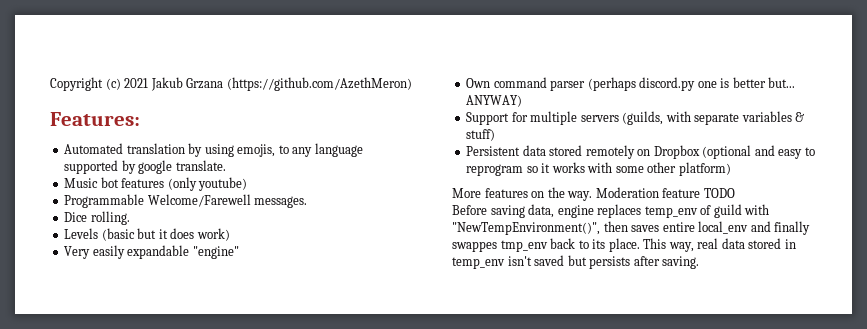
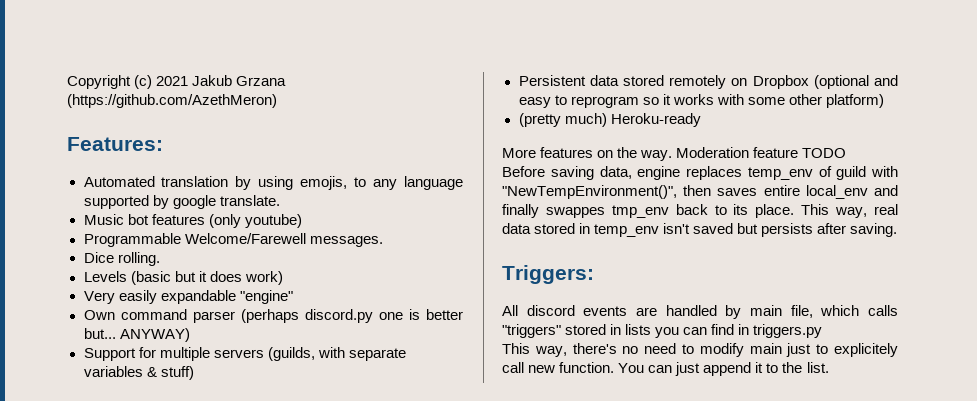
(731, 169) none -> [518,113,701,127] // (pretty much) Heroku-ready
(700, 262) none -> [502,265,594,284] [502,305,898,319] [502,324,823,338] [502,343,898,357] [502,362,829,376] // Triggers: // All discord events are handled by main file, which calls "triggers" stored in lists you can find in triggers.py // This way, there's no need to modify main just to explicitely call new function. You can just append it to the list.

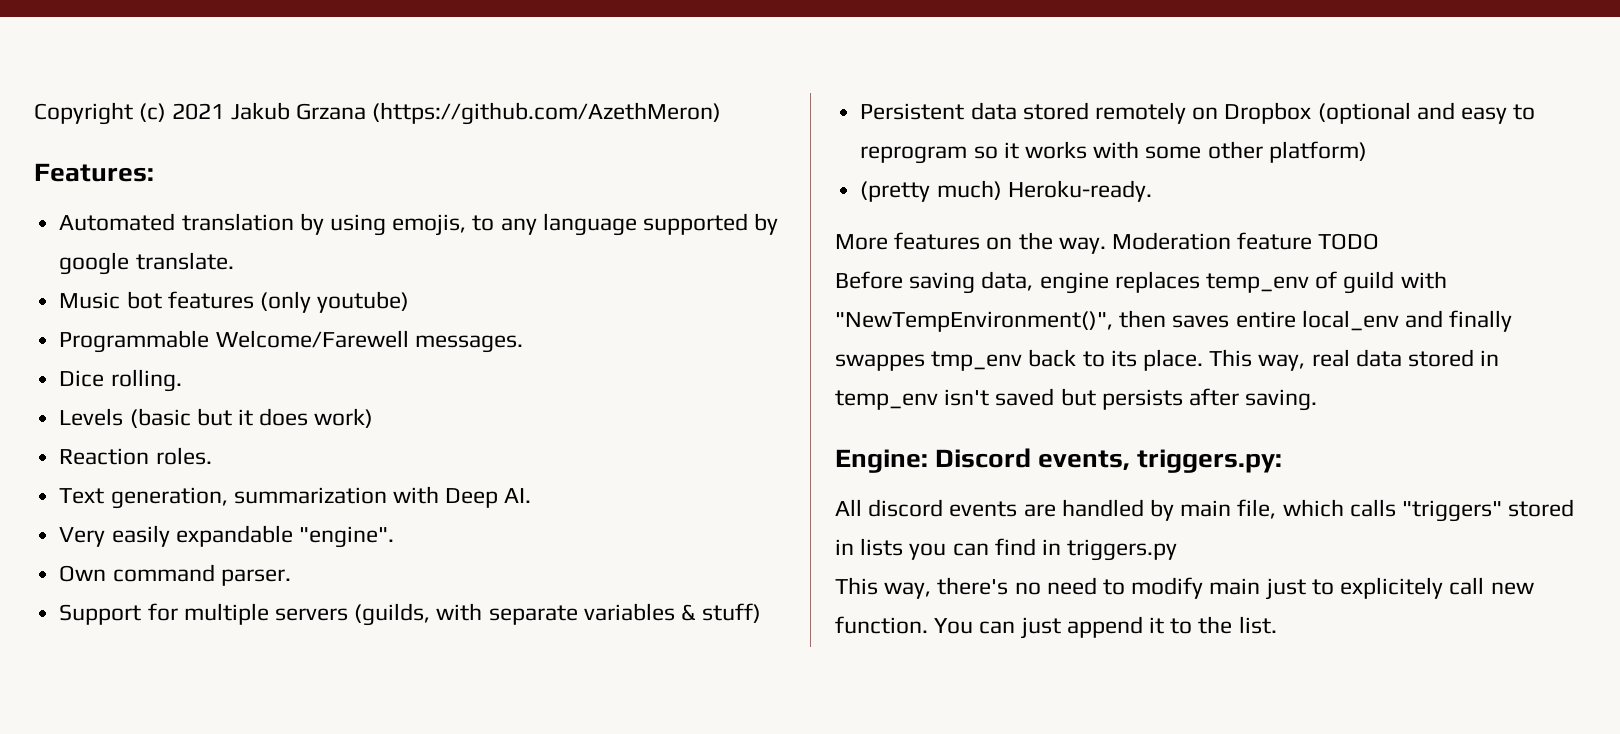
(283, 278) none -> [59,447,212,465] [59,486,532,509] // Reaction roles. // Text generation, summarization with Deep AI.
[239,290,293,304] "engine" -> [298,526,394,548] "engine".
[192,309,463,323] [83,328,190,342] parser (perhaps discord.py one is better but... ANYWAY) -> [220,569,291,586] parser.
[610,113,701,127] Heroku-ready -> [1007,180,1152,202] Heroku-ready.
[502,265,594,284] Triggers: -> [835,448,1283,473] Engine: Discord events, triggers.py:

